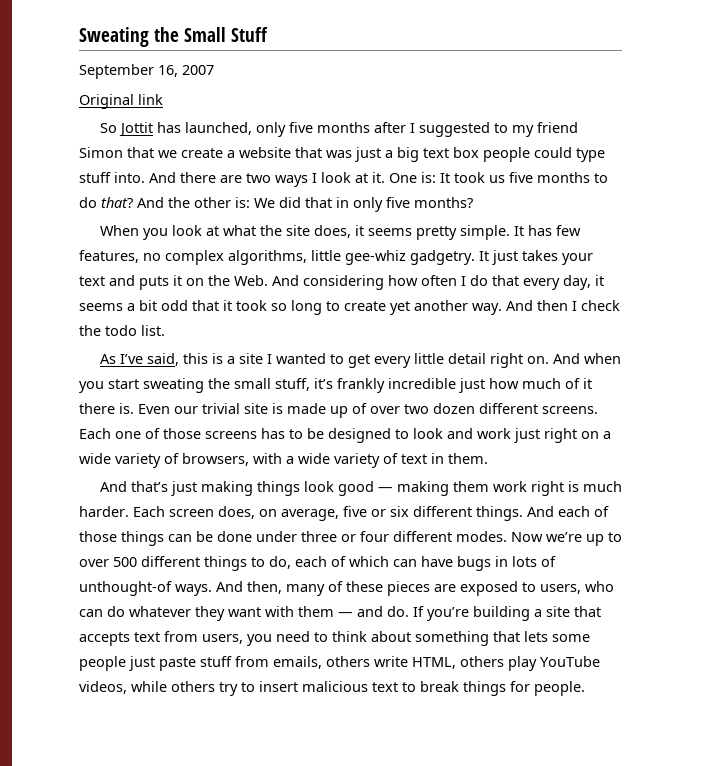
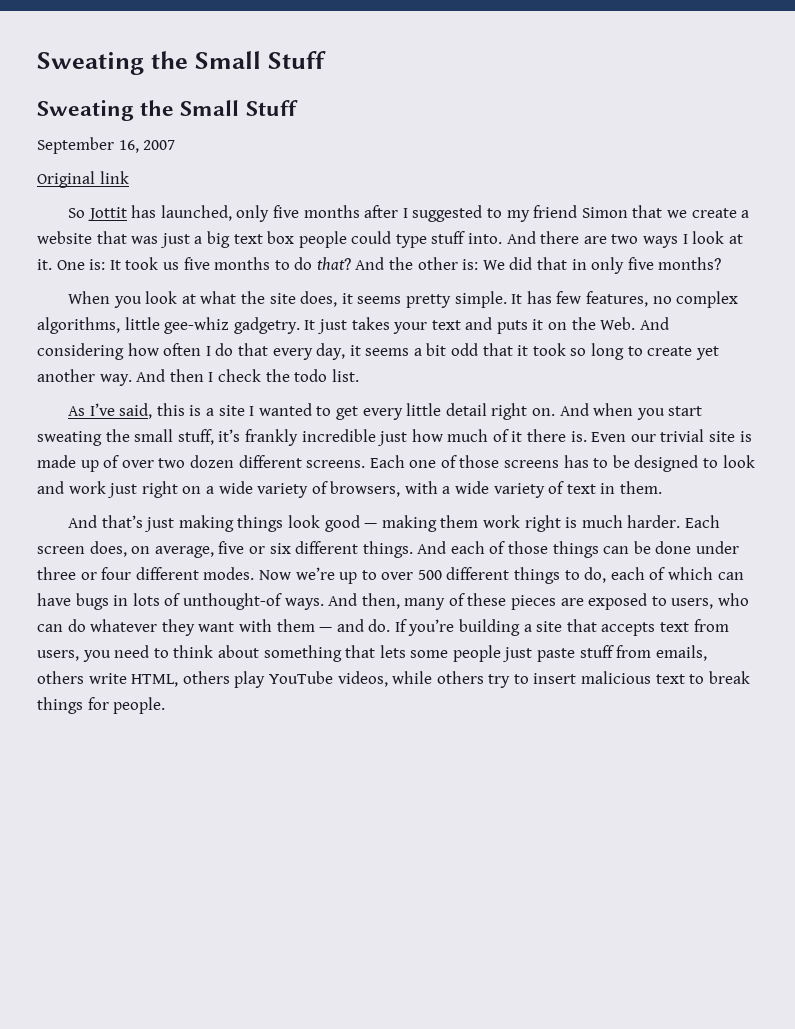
[79,27,268,47] Sweating the Small Stuff -> [37,51,326,75] [37,100,298,121] Sweating the Small Stuff // Sweating the Small Stuff

